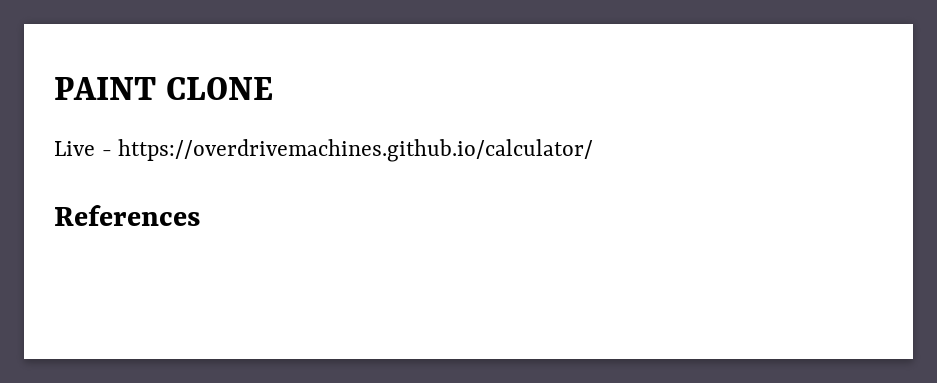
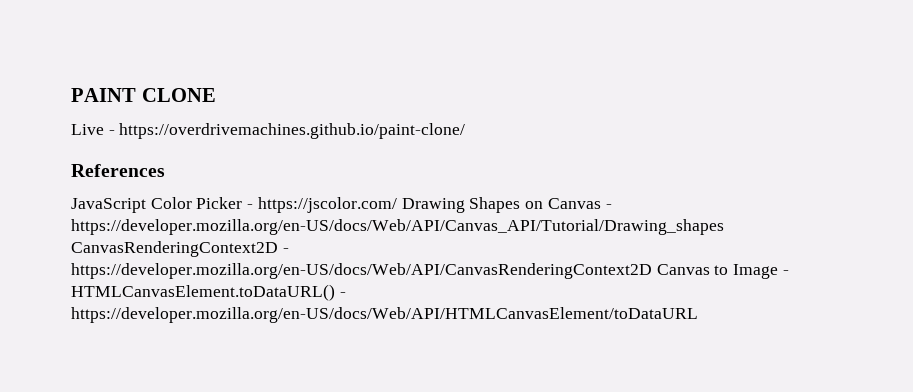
[118,139,594,162] https://overdrivemachines.github.io/calculator/ -> [119,123,466,139] https://overdrivemachines.github.io/paint-clone/
(200, 215) none -> [71,197,612,213] [71,219,724,235] [71,241,289,257] [71,263,789,279] [71,284,346,301] [71,307,698,323] // JavaScript Color Picker - https://jscolor.com/ Drawing Shapes on Canvas - https://developer.mozilla.org/en-US/docs/Web/API/Canvas_API/Tutorial/Drawing_shapes CanvasRenderingContext2D - https://developer.mozilla.org/en-US/docs/Web/API/CanvasRenderingContext2D Canvas to Image - HTMLCanvasElement.toDataURL() - https://developer.mozilla.org/en-US/docs/Web/API/HTMLCanvasElement/toDataURL

